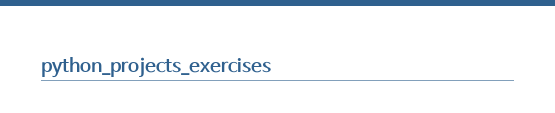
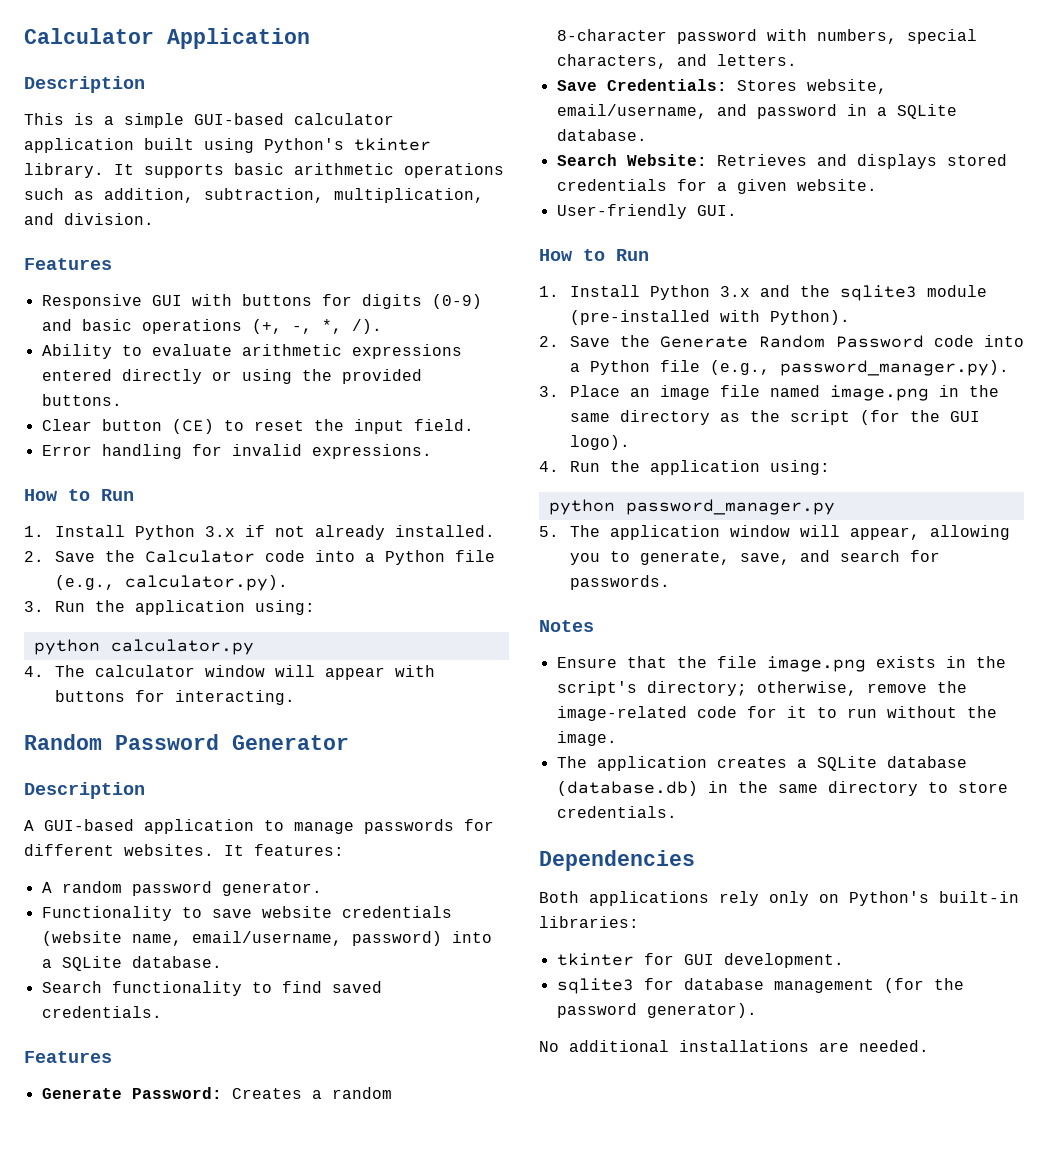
[41,57,271,78] python_projects_exercises -> [24,28,310,49] [24,76,145,93] [24,113,394,128] [24,138,431,153] [24,163,504,178] [24,188,484,203] [24,213,154,225] [24,258,112,270] [41,294,482,309] [41,319,382,334] [41,344,462,359] [41,369,422,384] [41,394,122,406] [41,419,474,434] [41,444,432,459] [24,489,134,501] [24,525,495,540] [24,550,495,565] [54,575,288,591] [24,600,315,615] [33,639,254,655] [24,665,435,680] [54,690,295,705] [24,734,349,750] [24,782,145,799] [24,819,494,834] [24,844,344,856] [41,881,322,896] [41,906,452,921] [41,931,492,946] [41,956,222,971] [41,981,382,996] [41,1006,162,1018] [24,1051,112,1063] [41,1087,392,1099] [556,29,977,44] [556,54,797,69] [556,79,887,94] [556,104,957,119] [556,129,647,141] [556,154,1007,169] [556,179,877,194] [556,204,737,219] [539,249,649,261] [539,285,987,301] [569,310,850,325] [539,335,1024,348] [569,360,1009,376] [539,385,999,401] [569,410,980,425] [569,435,630,450] [539,460,830,475] [548,499,835,515] [539,525,1010,540] [569,550,940,565] [569,575,670,590] [539,620,594,632] [556,656,1006,672] [556,681,967,696] [556,706,997,721] [556,731,617,746] [556,756,967,771] [556,781,1008,796] [556,806,677,818] [539,850,695,871] [539,891,1019,906] [539,916,639,928] [556,953,844,968] [556,978,964,994] [556,1003,757,1018] [539,1040,929,1052] Calculator Application // Description // This is a simple GUI-based calculator application built using Python's tkinter library. It supports basic arithmetic operations such as addition, subtraction, multiplication, and division. // Features // Responsive GUI with buttons for digits (0-9) and basic operations (+, -, *, /). // Ability to evaluate arithmetic expressions entered directly or using the provided buttons. // Clear button (CE) to reset the input field. // Error handling for invalid expressions. // How to Run // 1. Install Python 3.x if not already installed. // 2. Save the Calculator code into a Python file (e.g., calculator.py). // 3. Run the application using: // python calculator.py // 4. The calculator window will appear with buttons for interacting. // Random Password Generator // Description // A GUI-based application to manage passwords for different websites. It features: // A random password generator. // Functionality to save website credentials (website name, email/username, password) into a SQLite database. // Search functionality to find saved credentials. // Features // Generate Password: Creates a random 8-character password with numbers, special characters, and letters. // Save Credentials: Stores website, email/username, and password in a SQLite database. // Search Website: Retrieves and displays stored credentials for a given website. // User-friendly GUI. // How to Run // 1. Install Python 3.x and the sqlite3 module (pre-installed with Python). // 2. Save the Generate Random Password code into a Python file (e.g., password_manager.py). // 3. Place an image file named image.png in the same directory as the script (for the GUI logo). // 4. Run the application using: // python password_manager.py // 5. The application window will appear, allowing you to generate, save, and search for passwords. // Notes // Ensure that the file image.png exists in the script's directory; otherwise, remove the image-related code for it to run without the image. // The application creates a SQLite database (database.db) in the same directory to store credentials. // Dependencies // Both applications rely only on Python's built-in libraries: // tkinter for GUI development. // sqlite3 for database management (for the password generator). // No additional installations are needed.

